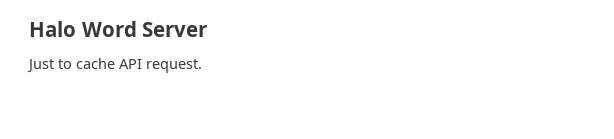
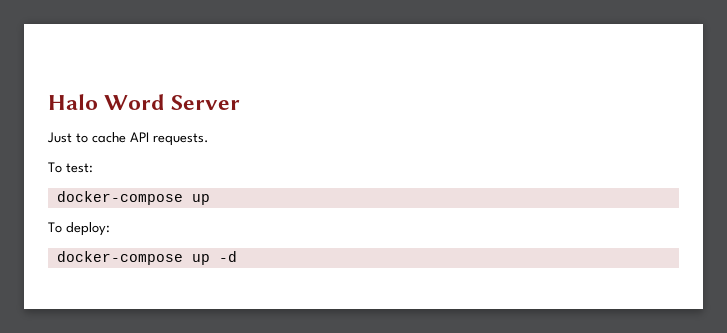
[146,59,202,73] request. -> [153,133,209,146] [48,162,93,173] [56,191,210,205] [48,222,110,236] [56,251,237,265] requests. // To test: // docker-compose up // To deploy: // docker-compose up -d

